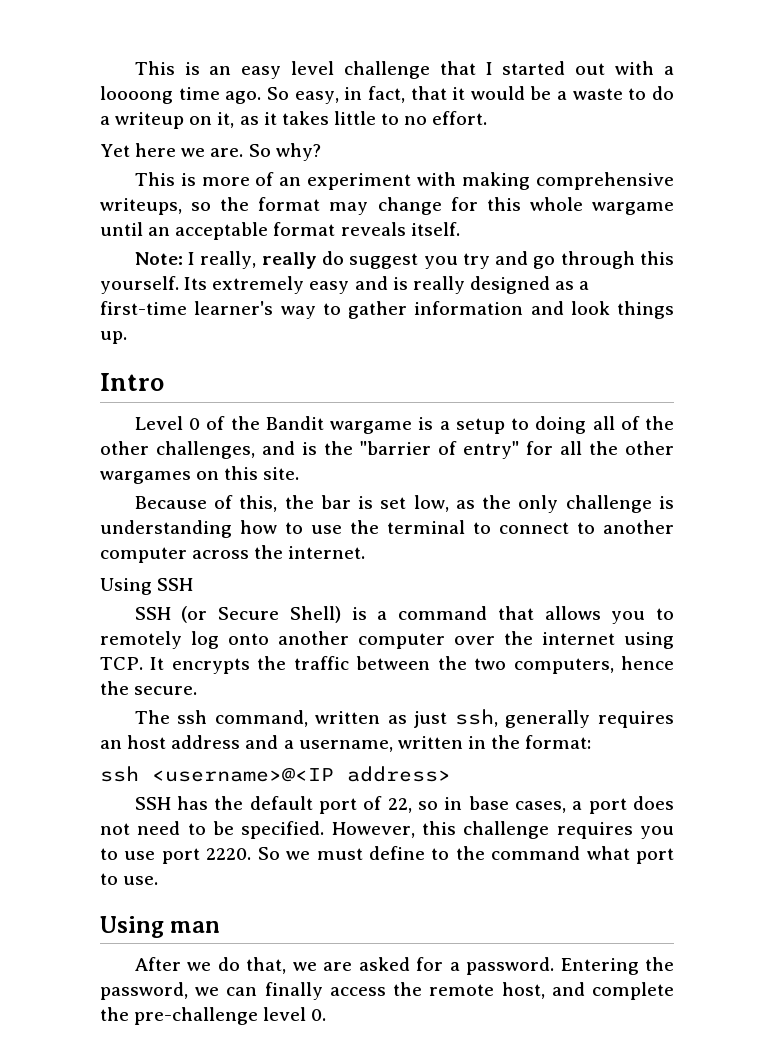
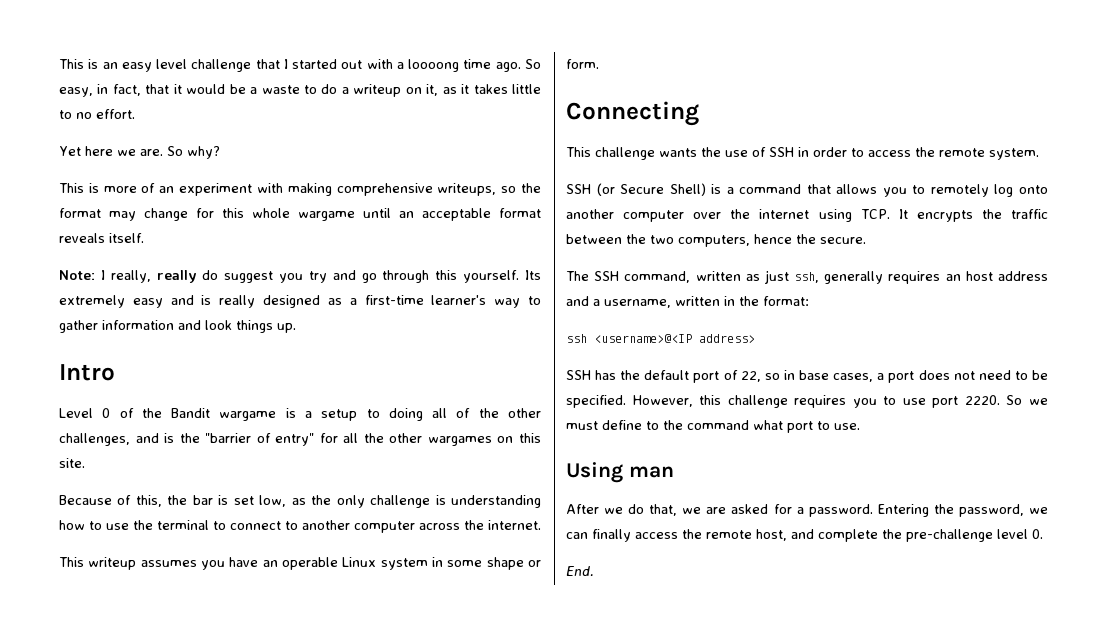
[100,578,194,595] Using SSH -> [59,557,541,570] [566,59,599,69] [566,101,699,126] [566,147,1039,160] This writeup assumes you have an operable Linux system in some shape or form. // Connecting // This challenge wants the use of SSH in order to access the remote system.
[177,710,208,724] ssh -> [594,271,620,281] SSH
(327, 1015) none -> [566,566,594,577] // End.

